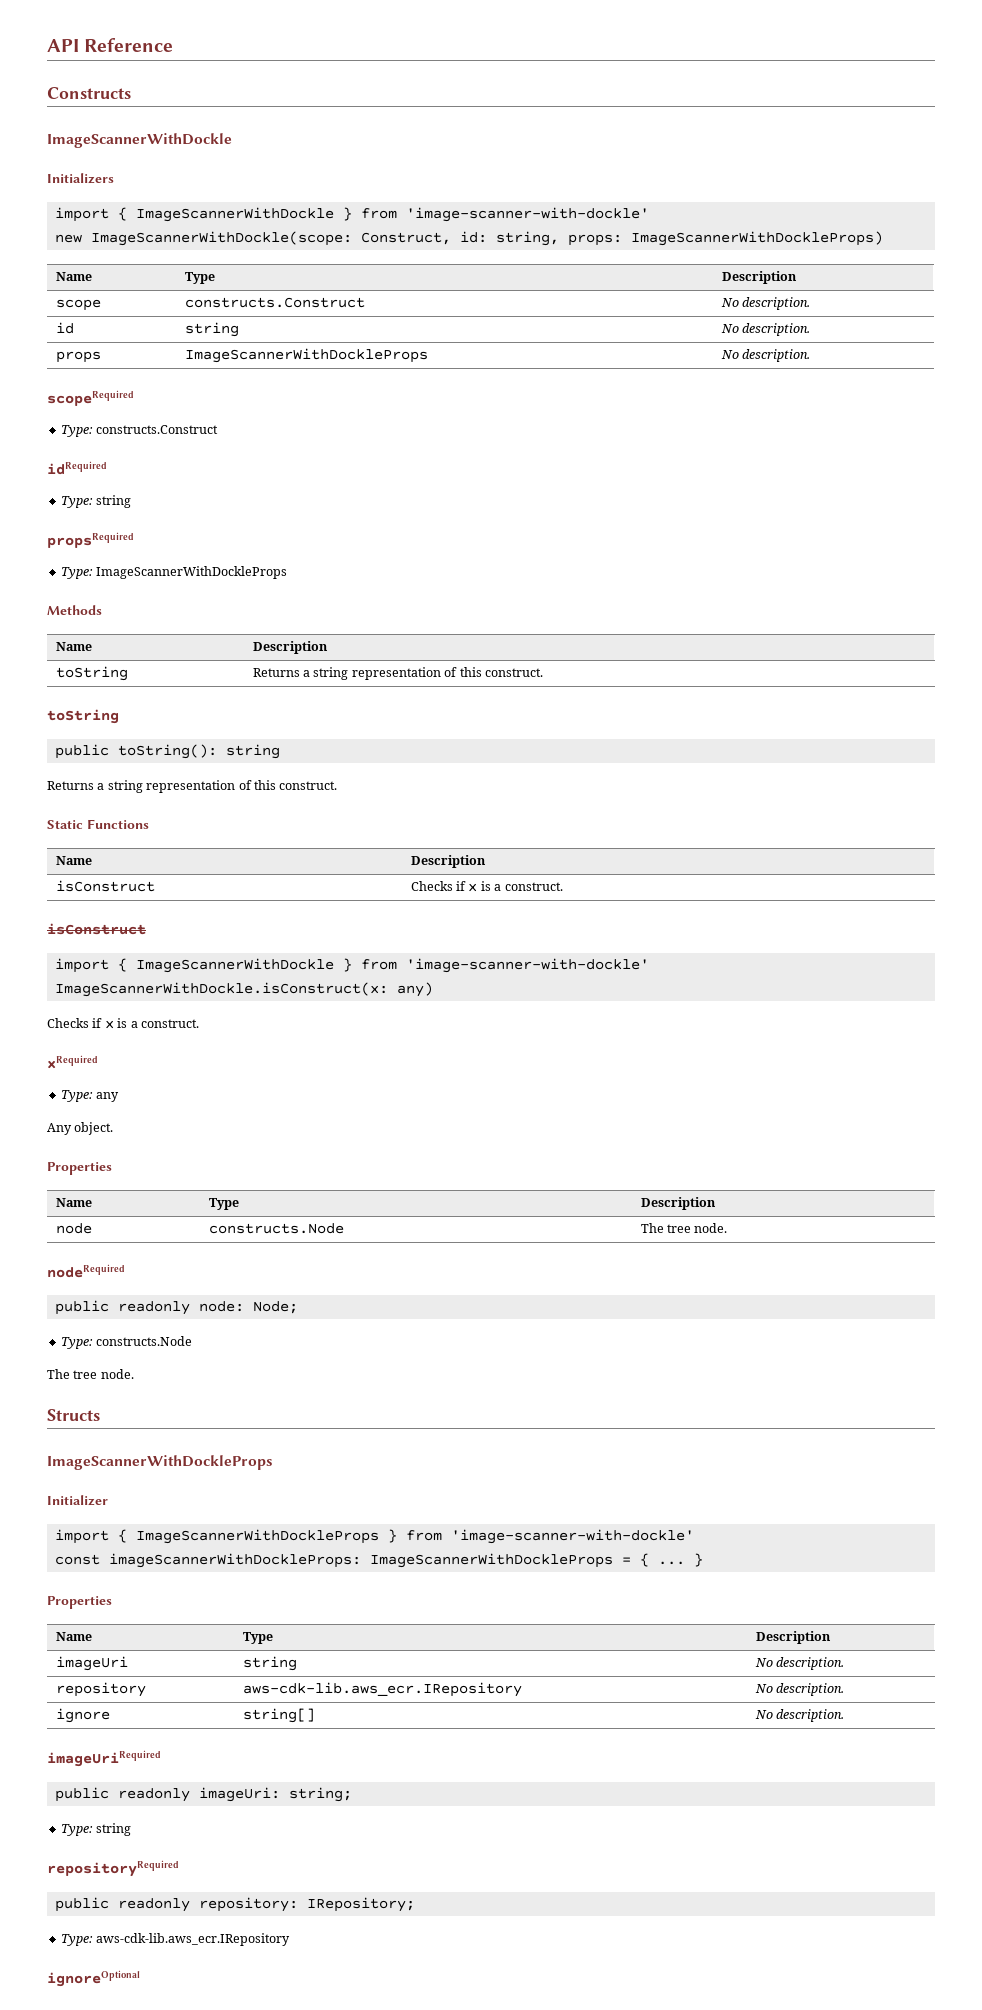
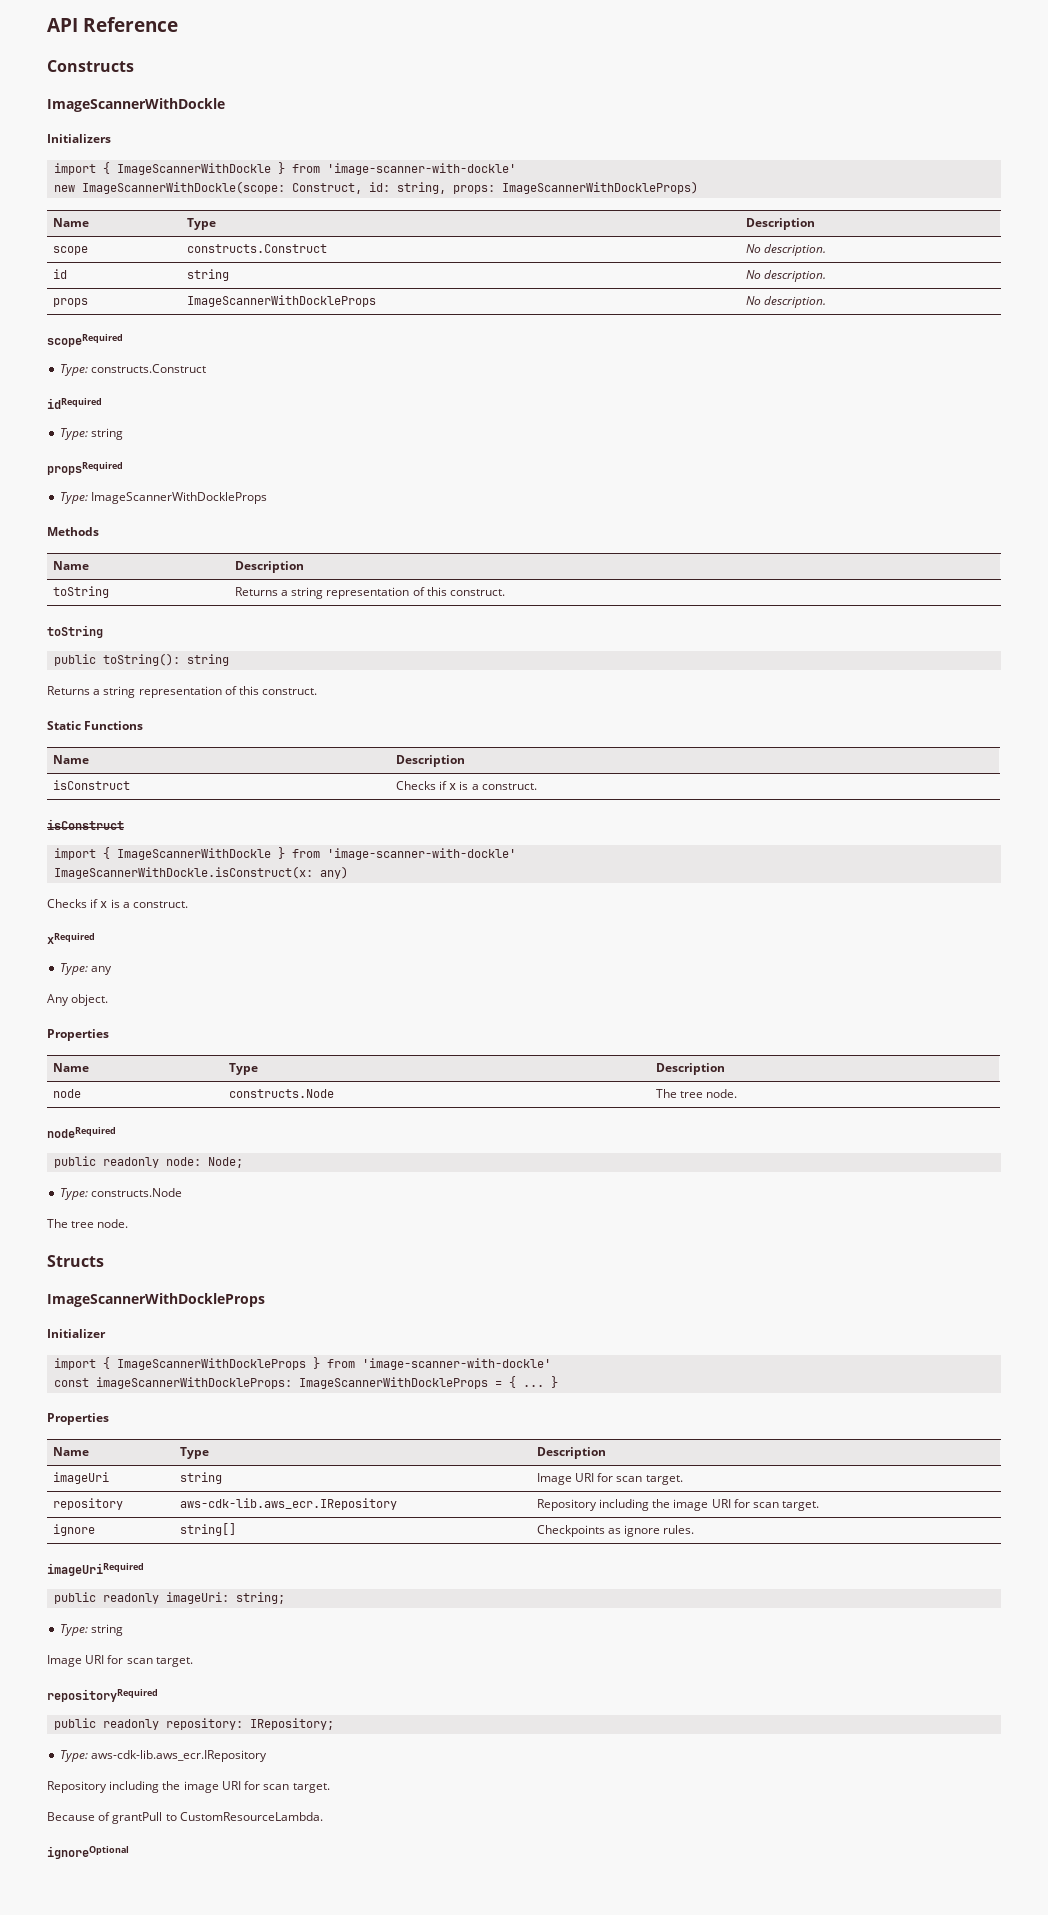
[754,1657,845,1670] [55,1682,146,1697] [242,1682,522,1697] [754,1683,845,1696] [55,1708,110,1723] [242,1708,315,1723] [754,1709,845,1722] No description. // repository | aws-cdk-lib.aws_ecr.IRepository | No description. // ignore | string[] | No description. -> [536,1473,683,1485] [52,1498,123,1510] [179,1498,397,1510] [536,1499,820,1511] [52,1524,95,1536] [179,1523,236,1536] [536,1525,695,1537] Image URI for scan target. // repository | aws-cdk-lib.aws_ecr.IRepository | Repository including the image URI for scan target. // ignore | string[] | Checkpoints as ignore rules.
(132, 1829) none -> [47,1655,193,1667] // Image URI for scan target.
(291, 1939) none -> [47,1781,330,1793] [47,1812,323,1824] // Repository including the image URI for scan target. // Because of grantPull to CustomResourceLambda.

